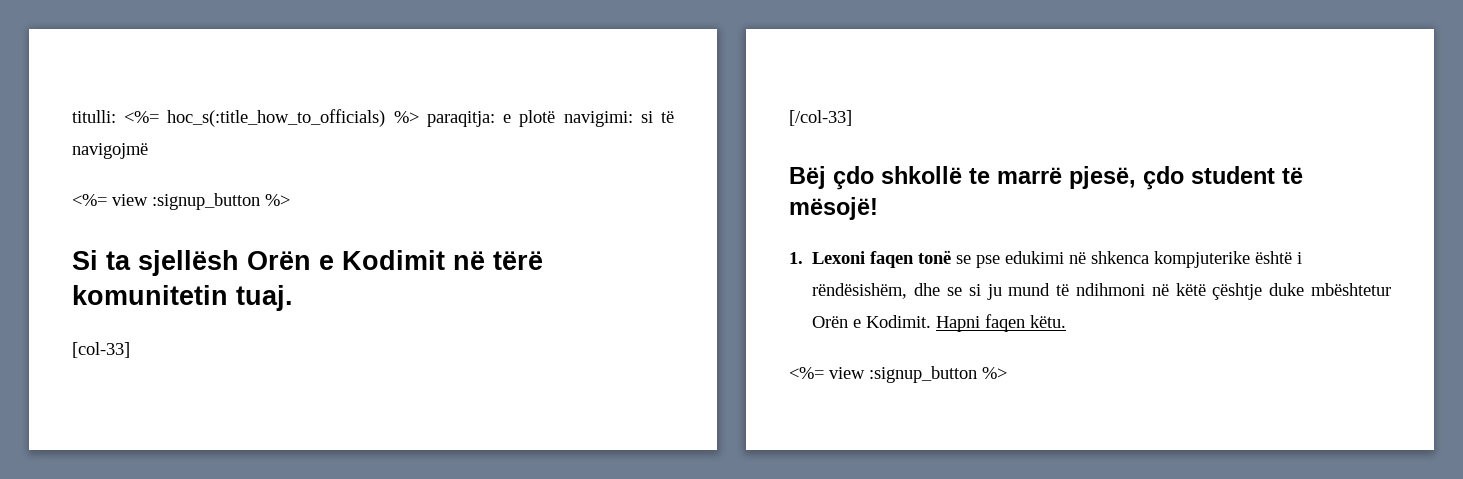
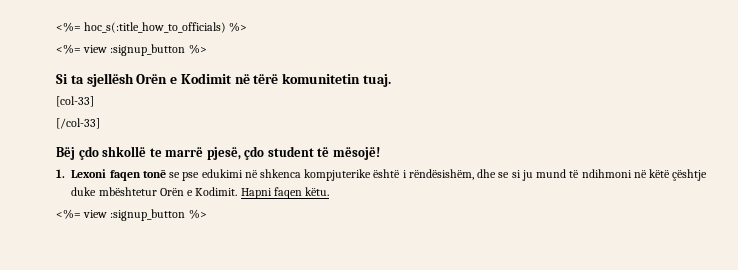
[72,110,116,123] titulli: -> (56, 27) none
[426,110,674,127] [72,143,148,159] paraqitja: e plotë navigimi: si të navigojmë -> (248, 27) none

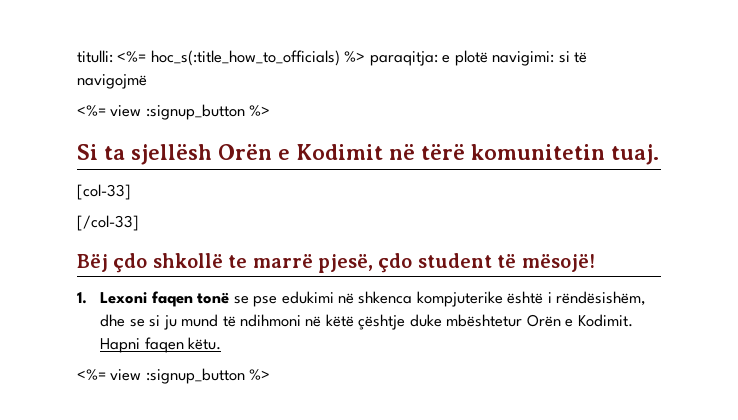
(56, 27) none -> [77,50,113,63] titulli:
(248, 27) none -> [369,50,588,66] [77,74,147,89] paraqitja: e plotë navigimi: si të navigojmë

